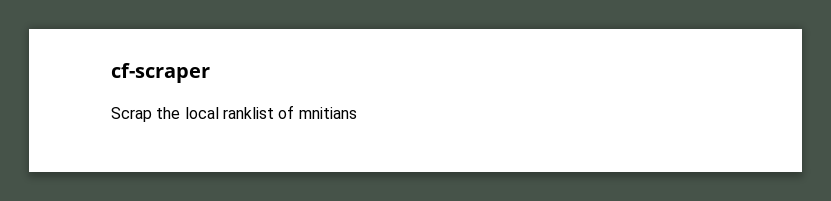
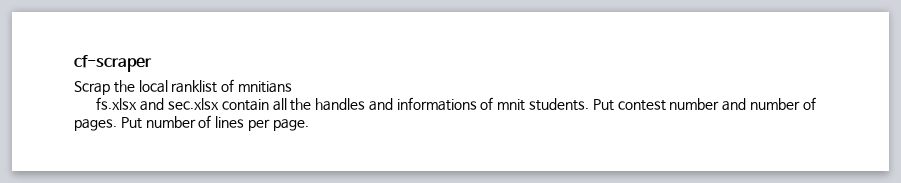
(357, 113) none -> [96,97,816,111] [74,115,309,131] // fs.xlsx and sec.xlsx contain all the handles and informations of mnit students. Put contest number and number of pages. Put number of lines per page.

